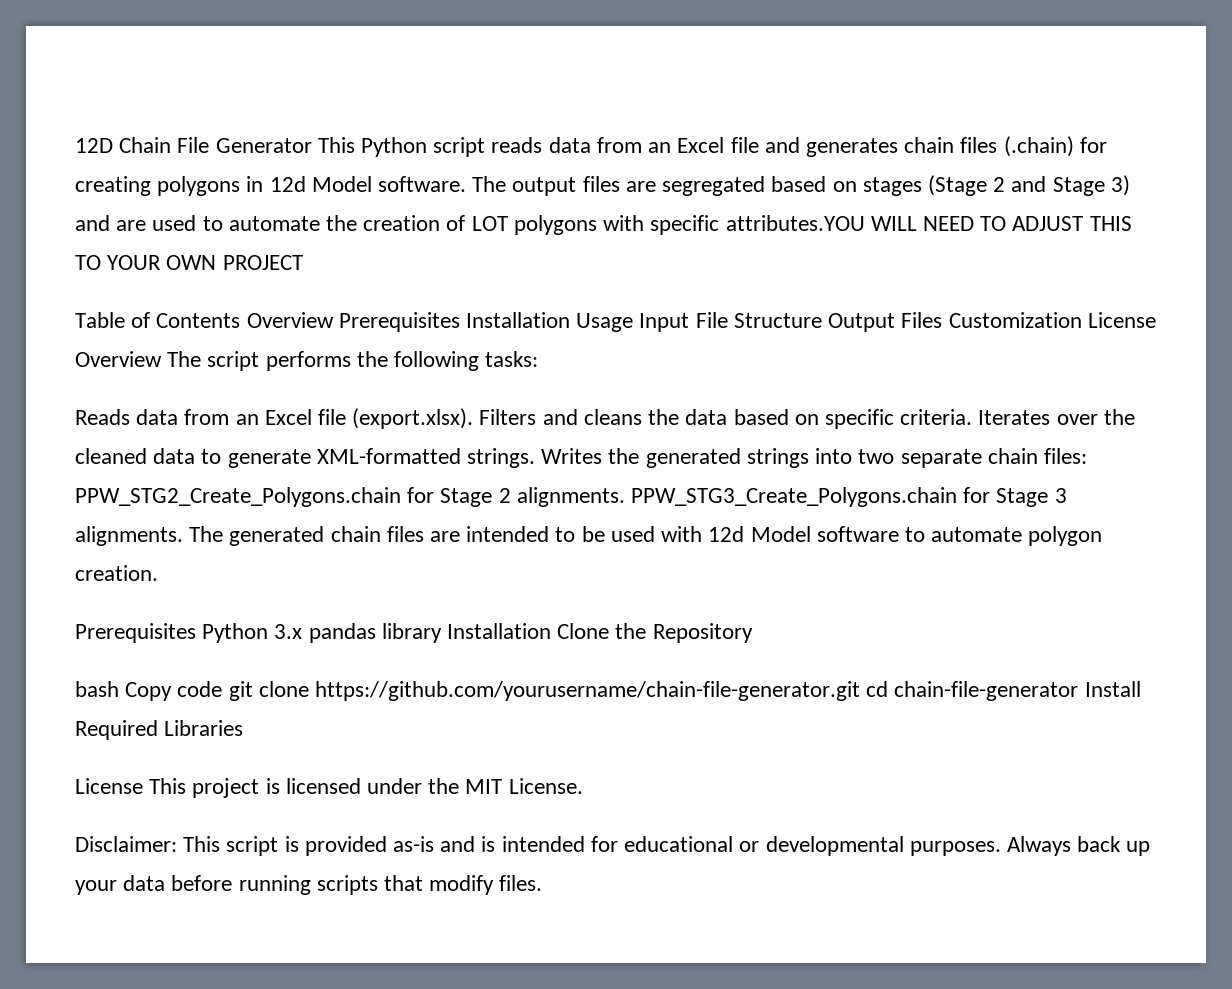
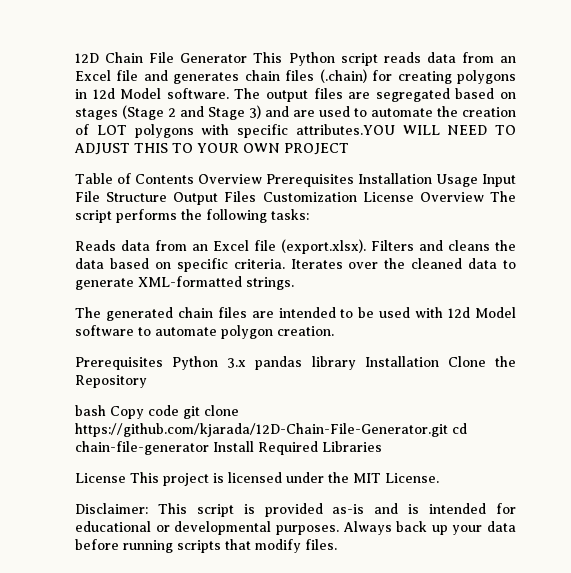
[541,448,1087,468] [75,487,1067,507] [75,526,183,546] Writes the generated strings into two separate chain files: PPW_STG2_Create_Polygons.chain for Stage 2 alignments. PPW_STG3_Create_Polygons.chain for Stage 3 alignments. -> (294, 283) //
[315,681,861,701] https://github.com/yourusername/chain-file-generator.git -> [75,423,448,437] https://github.com/kjarada/12D-Chain-File-Generator.git

